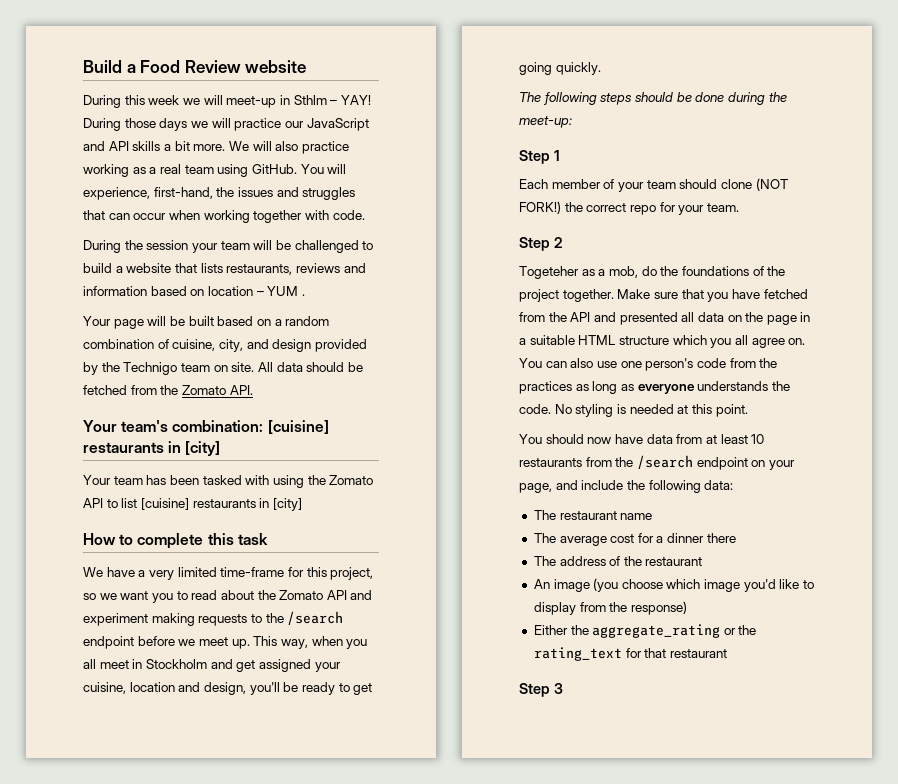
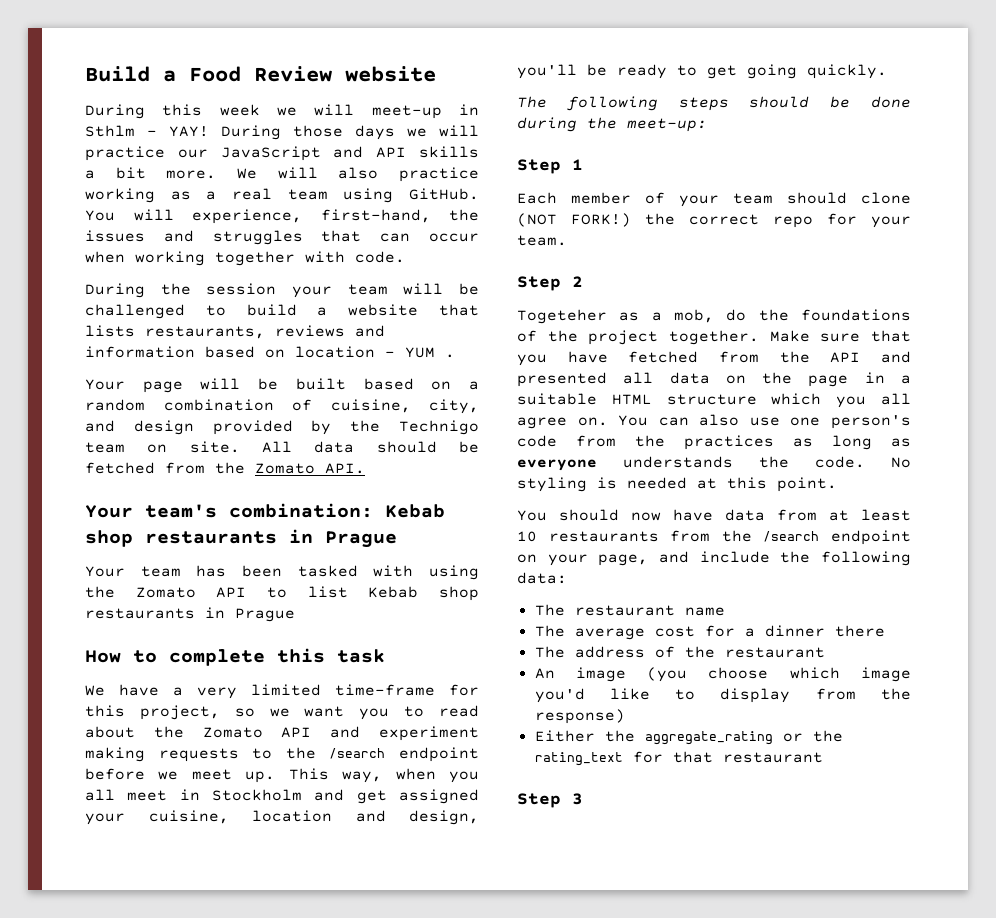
[267,420,329,434] [83,441,221,456] [cuisine] restaurants in [city] -> [385,504,445,518] [85,529,397,548] Kebab shop restaurants in Prague
[140,498,302,511] [cuisine] restaurants in [city] -> [368,586,479,601] [85,607,295,622] Kebab shop restaurants in Prague

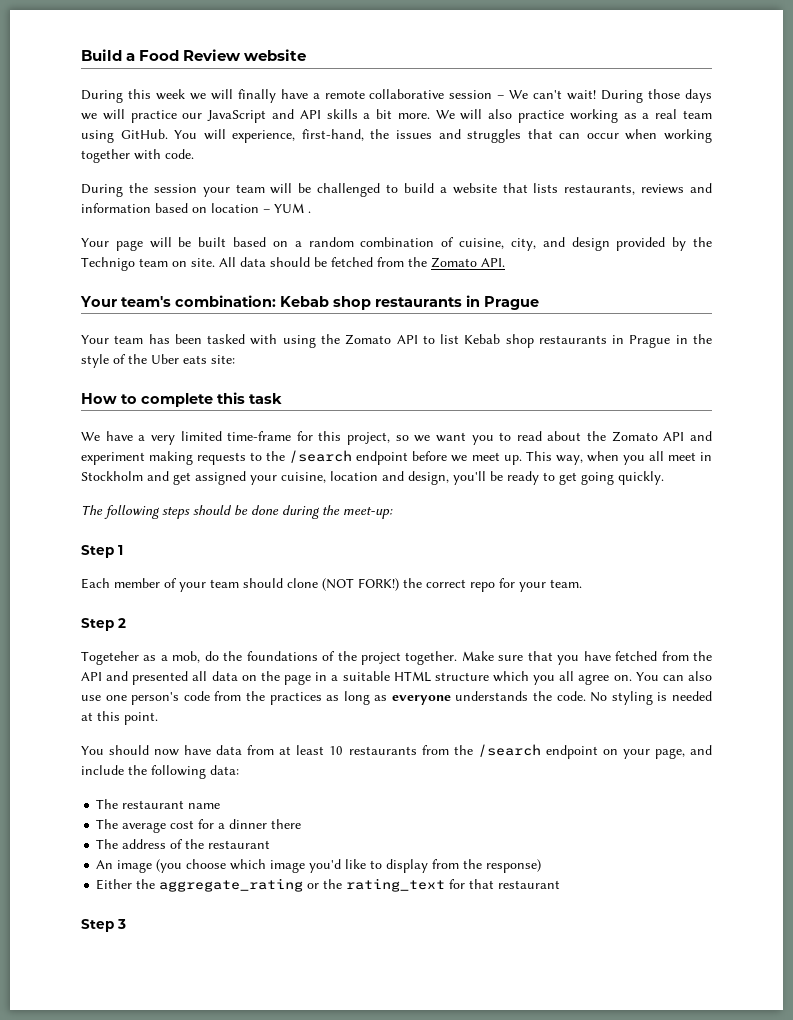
[371,104,479,119] [85,125,209,137] meet-up in Sthlm – YAY! -> [237,89,597,103] finally have a remote collaborative session – We can't wait!
(295, 615) none -> [675,334,713,344] [81,354,235,368] in the style of the Uber eats site:

